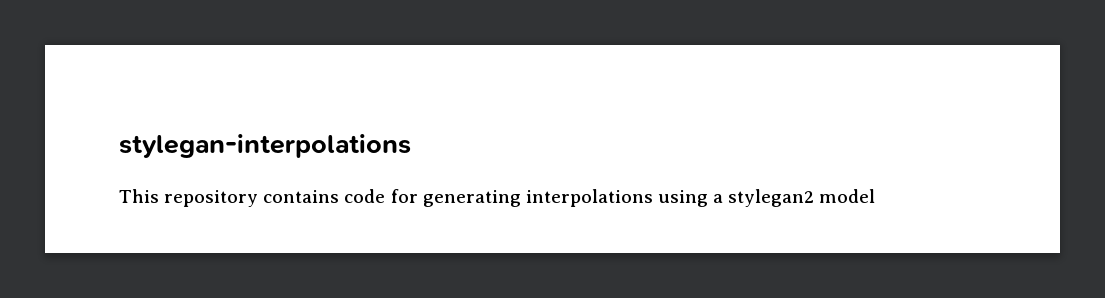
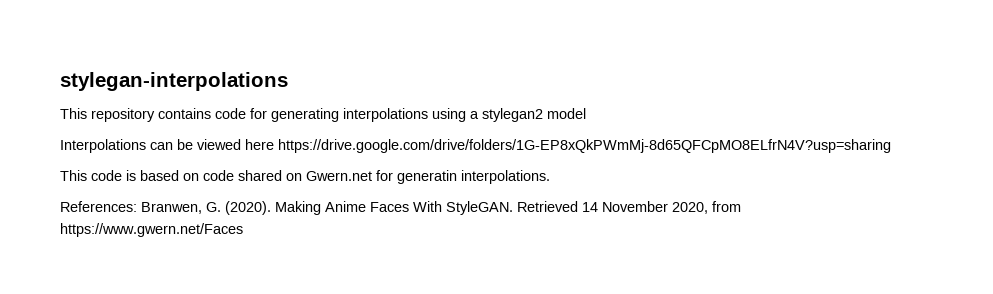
(876, 196) none -> [60,139,891,153] [60,170,550,184] [60,201,741,215] [60,223,243,237] // Interpolations can be viewed here https://drive.google.com/drive/folders/1G-EP8xQkPWmMj-8d65QFCpMO8ELfrN4V?usp=sharing // This code is based on code shared on Gwern.net for generatin interpolations. // References: Branwen, G. (2020). Making Anime Faces With StyleGAN. Retrieved 14 November 2020, from https://www.gwern.net/Faces

